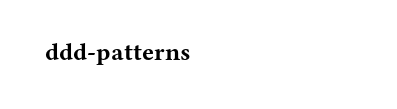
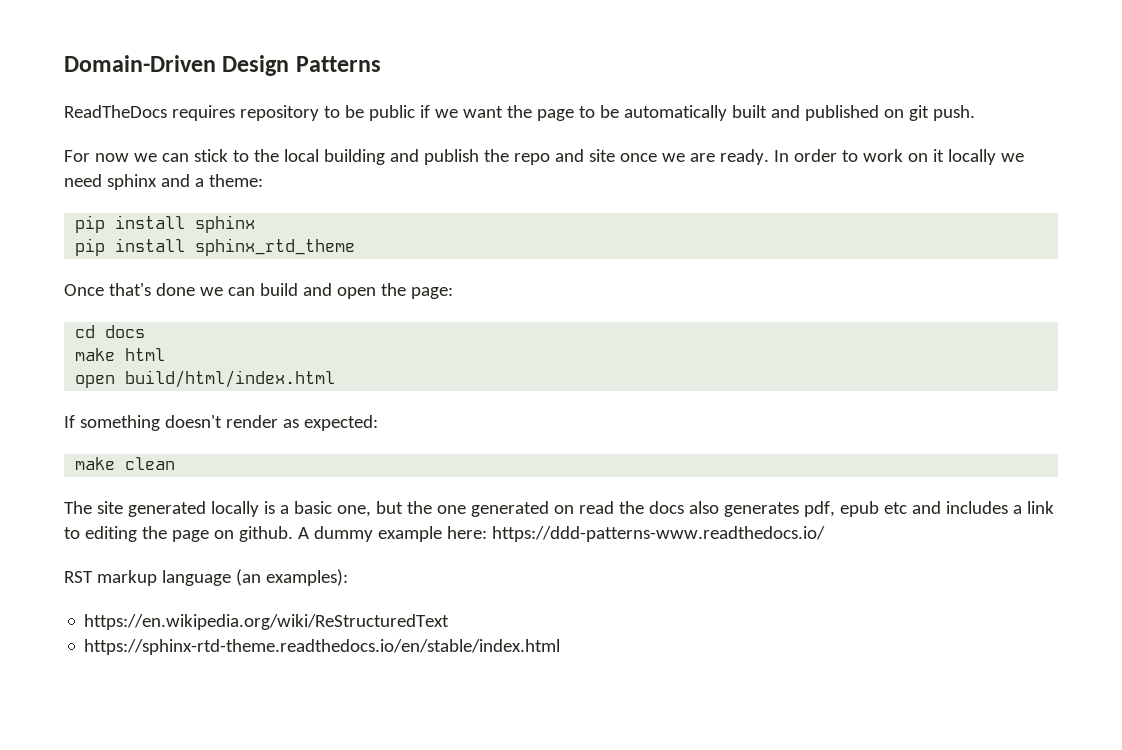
[45,43,191,65] ddd-patterns -> [64,55,381,76] [64,105,975,121] [64,149,1024,165] [64,174,263,190] [75,215,256,233] [75,238,356,256] [64,283,453,299] [75,325,146,338] [75,348,166,361] [75,370,336,388] [64,415,378,431] [75,457,176,470] [64,501,1054,517] [64,526,825,542] [64,569,348,586] [84,614,450,630] [84,639,561,655] Domain-Driven Design Patterns // ReadTheDocs requires repository to be public if we want the page to be automatically built and published on git push. // For now we can stick to the local building and publish the repo and site once we are ready. In order to work on it locally we need sphinx and a theme: // pip install sphinx // pip install sphinx_rtd_theme // Once that's done we can build and open the page: // cd docs // make html // open build/html/index.html // If something doesn't render as expected: // make clean // The site generated locally is a basic one, but the one generated on read the docs also generates pdf, epub etc and includes a link to editing the page on github. A dummy example here: https://ddd-patterns-www.readthedocs.io/ // RST markup language (an examples): // https://en.wikipedia.org/wiki/ReStructuredText // https://sphinx-rtd-theme.readthedocs.io/en/stable/index.html

